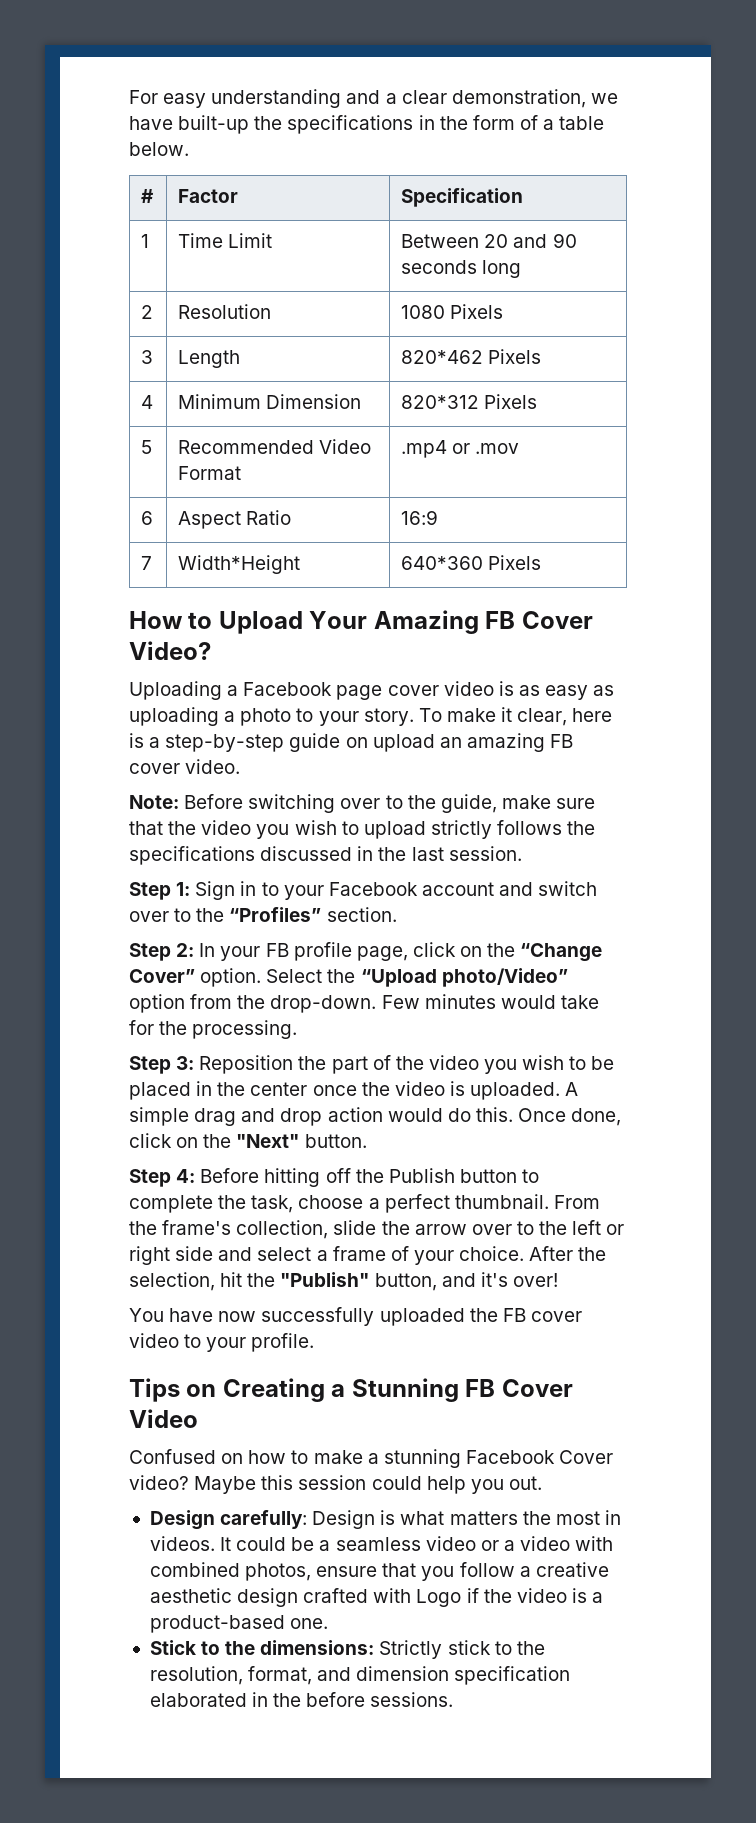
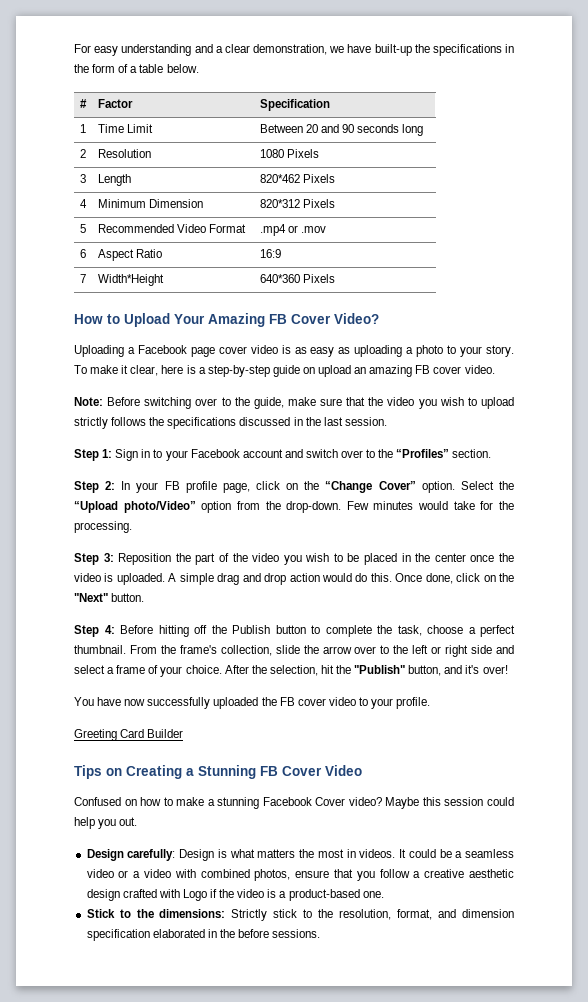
(315, 1342) none -> [74,729,184,741] // Greeting Card Builder

